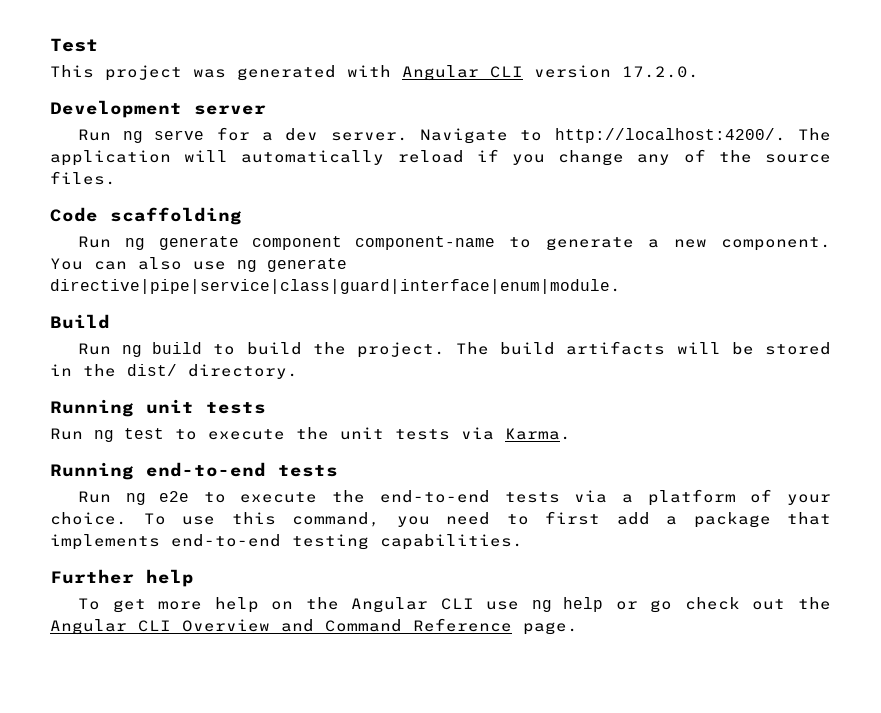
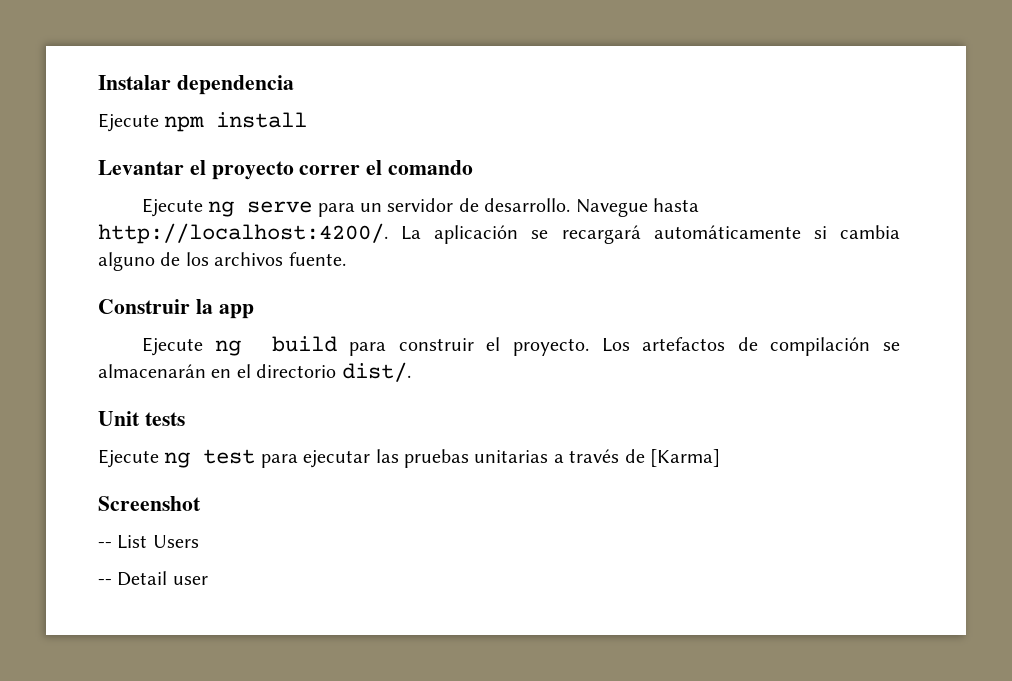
[50,38,98,52] [50,65,699,81] [50,100,266,118] [77,127,831,144] [50,149,832,166] [50,171,116,185] [50,207,242,225] [77,236,832,251] [50,257,347,272] [50,279,621,294] [50,314,110,329] [77,341,831,358] [50,364,298,379] [50,399,266,417] [50,428,83,440] Test // This project was generated with Angular CLI version 17.2.0. // Development server // Run ng serve for a dev server. Navigate to http://localhost:4200/. The application will automatically reload if you change any of the source files. // Code scaffolding // Run ng generate component component-name to generate a new component. You can also use ng generate directive|pipe|service|class|guard|interface|enum|module. // Build // Run ng build to build the project. The build artifacts will be stored in the dist/ directory. // Running unit tests // Run -> [98,75,294,95] [98,112,308,132] [98,160,474,180] [141,198,699,217] [98,223,900,244] [98,252,346,271] [98,299,254,319] [141,336,900,356] [98,362,411,382] [98,411,185,426] [98,449,159,468] Instalar dependencia // Ejecute npm install // Levantar el proyecto correr el comando // Ejecute ng serve para un servidor de desarrollo. Navegue hasta http://localhost:4200/. La aplicación se recargará automáticamente si cambia alguno de los archivos fuente. // Construir la app // Ejecute ng build para construir el proyecto. Los artefactos de compilación se almacenarán en el directorio dist/. // Unit tests // Ejecute
[175,427,571,440] [50,462,338,480] [77,489,831,506] [50,511,831,528] [50,534,523,550] [50,569,194,587] [77,597,832,613] [50,618,578,635] to execute the unit tests via Karma. // Running end-to-end tests // Run ng e2e to execute the end-to-end tests via a platform of your choice. To use this command, you need to first add a package that implements end-to-end testing capabilities. // Further help // To get more help on the Angular CLI use ng help or go check out the Angular CLI Overview and Command Reference page. -> [260,449,720,468] [98,496,201,511] [98,535,199,549] [98,571,208,586] para ejecutar las pruebas unitarias a través de [Karma] // Screenshot // -- List Users // -- Detail user

